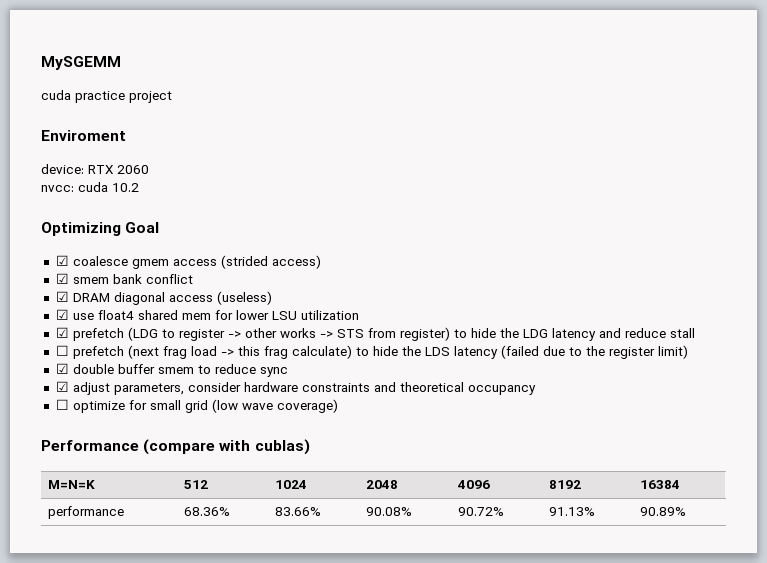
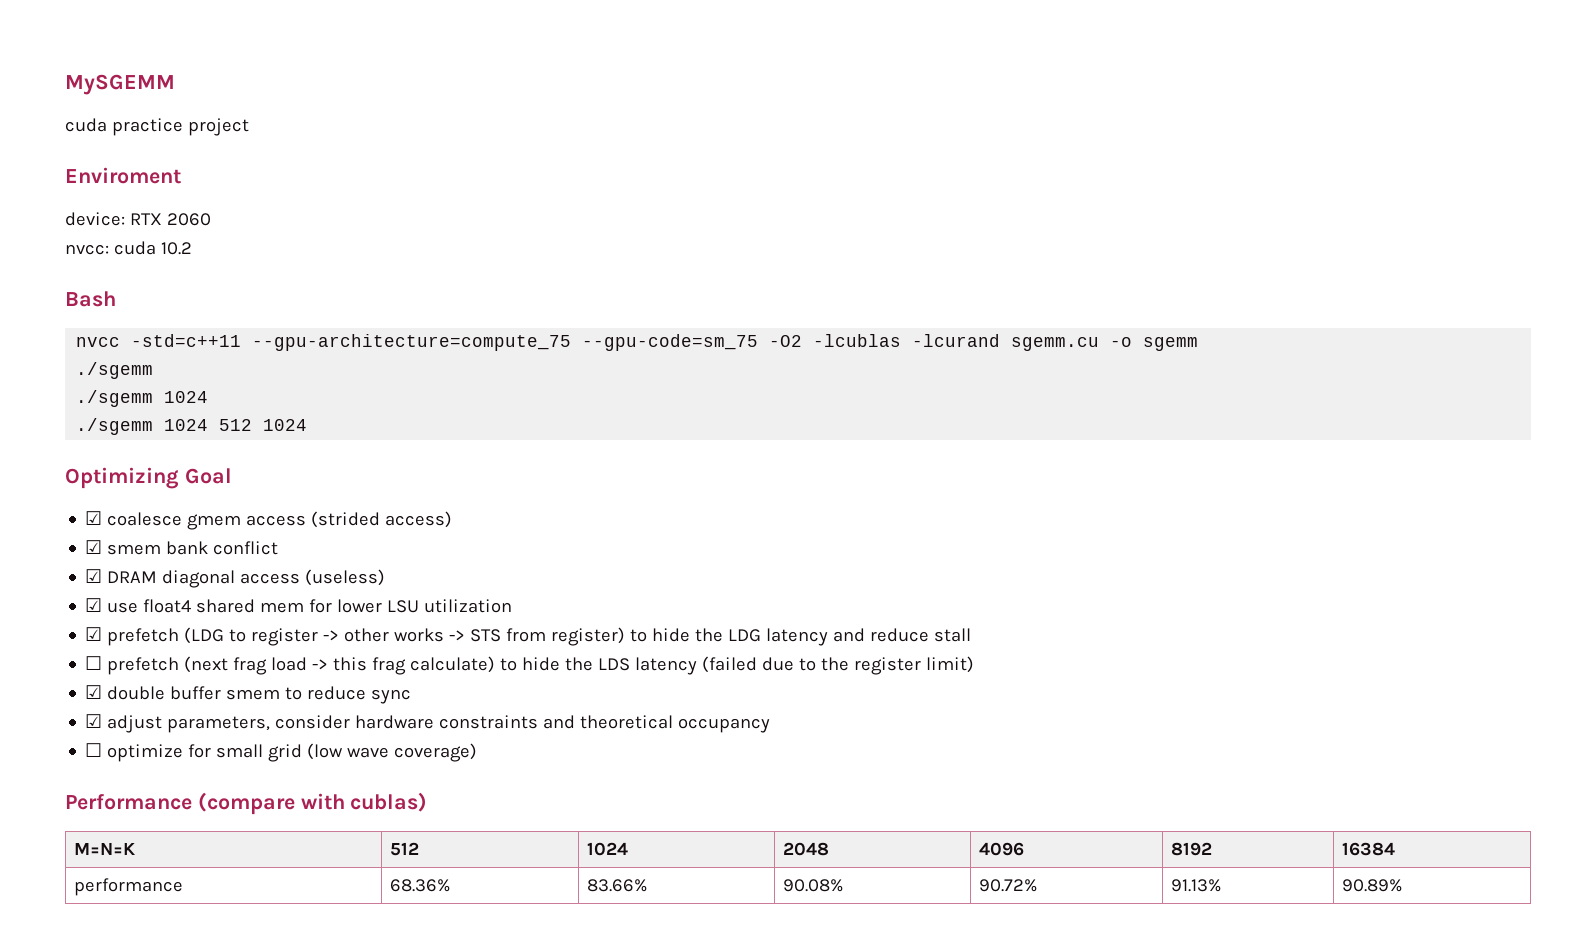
(139, 187) none -> [65,291,116,307] [76,334,1199,351] [76,362,154,379] [76,390,209,407] [76,418,308,435] // Bash // nvcc -std=c++11 --gpu-architecture=compute_75 --gpu-code=sm_75 -O2 -lcublas -lcurand sgemm.cu -o sgemm // ./sgemm // ./sgemm 1024 // ./sgemm 1024 512 1024

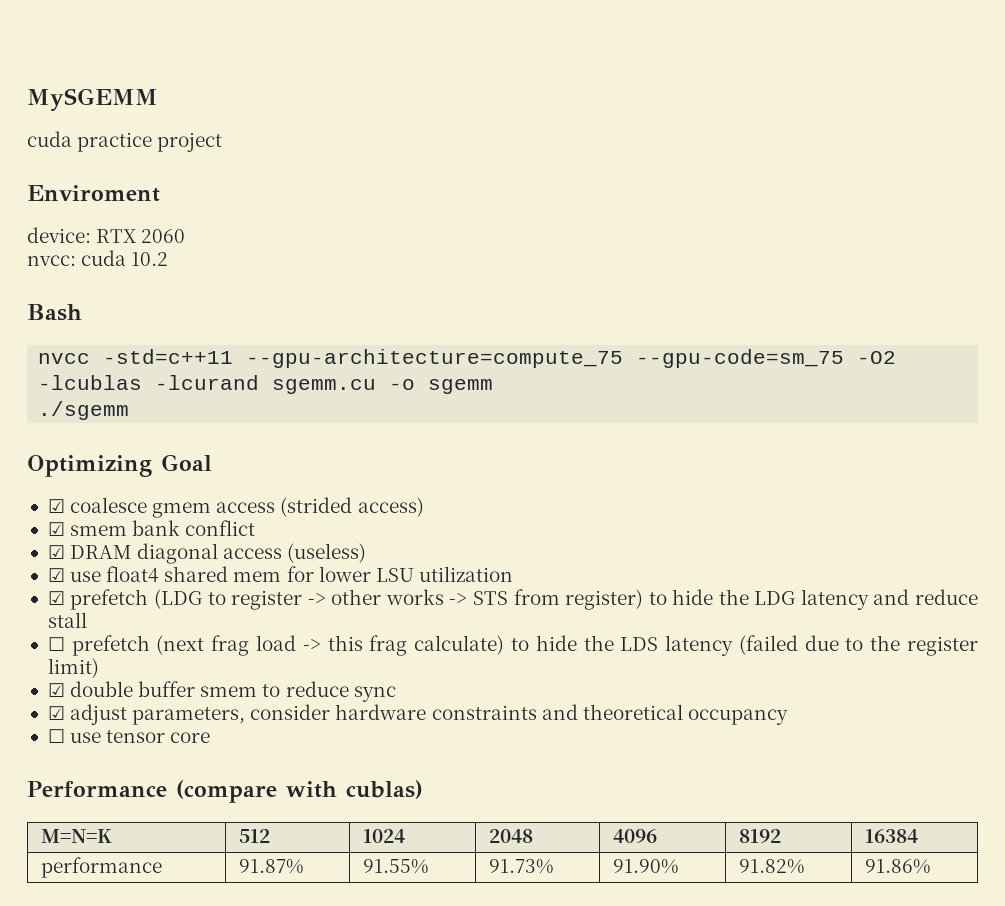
[76,390,209,407] [76,418,308,435] // ./sgemm 1024 // ./sgemm 1024 512 1024 -> (130, 410) none
[107,743,478,762] optimize for small grid (low wave coverage) -> [70,730,211,743] use tensor core
[390,879,451,892] [587,879,648,892] [783,879,844,892] [979,879,1038,892] [1171,879,1222,892] [1342,879,1403,892] 68.36% | 83.66% | 90.08% | 90.72% | 91.13% | 90.89% -> [239,859,305,874] [363,859,430,874] [489,859,555,874] [613,859,680,874] [739,859,806,874] [865,859,932,874] 91.87% | 91.55% | 91.73% | 91.90% | 91.82% | 91.86%

